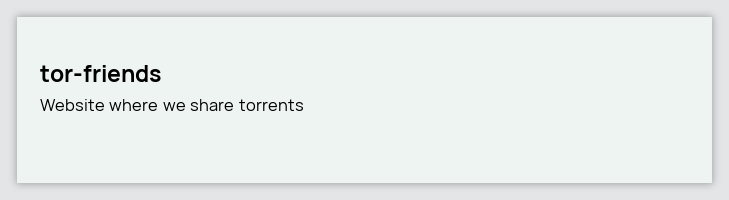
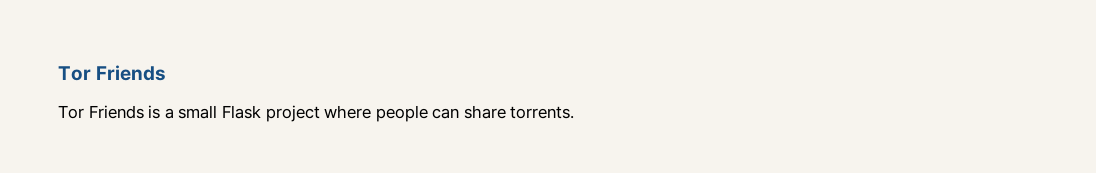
[40,65,161,82] [40,99,304,111] tor-friends // Website where we share torrents -> [58,65,167,81] [58,105,575,122] Tor Friends // Tor Friends is a small Flask project where people can share torrents.

